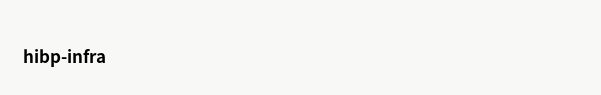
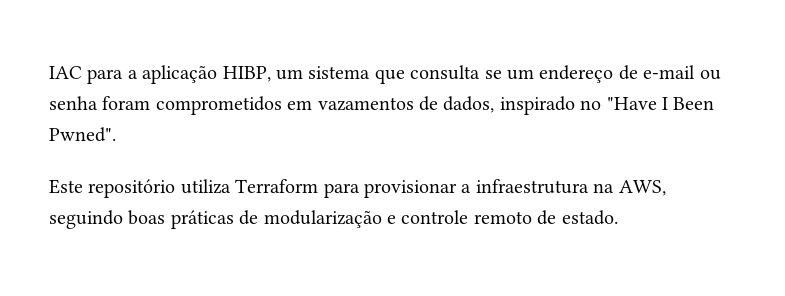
[23,49,106,67] hibp-infra -> [49,65,721,84] [49,96,715,115] [49,127,116,142] [49,179,666,198] [49,210,618,229] IAC para a aplicação HIBP, um sistema que consulta se um endereço de e-mail ou senha foram comprometidos em vazamentos de dados, inspirado no "Have I Been Pwned". // Este repositório utiliza Terraform para provisionar a infraestrutura na AWS, seguindo boas práticas de modularização e controle remoto de estado.

